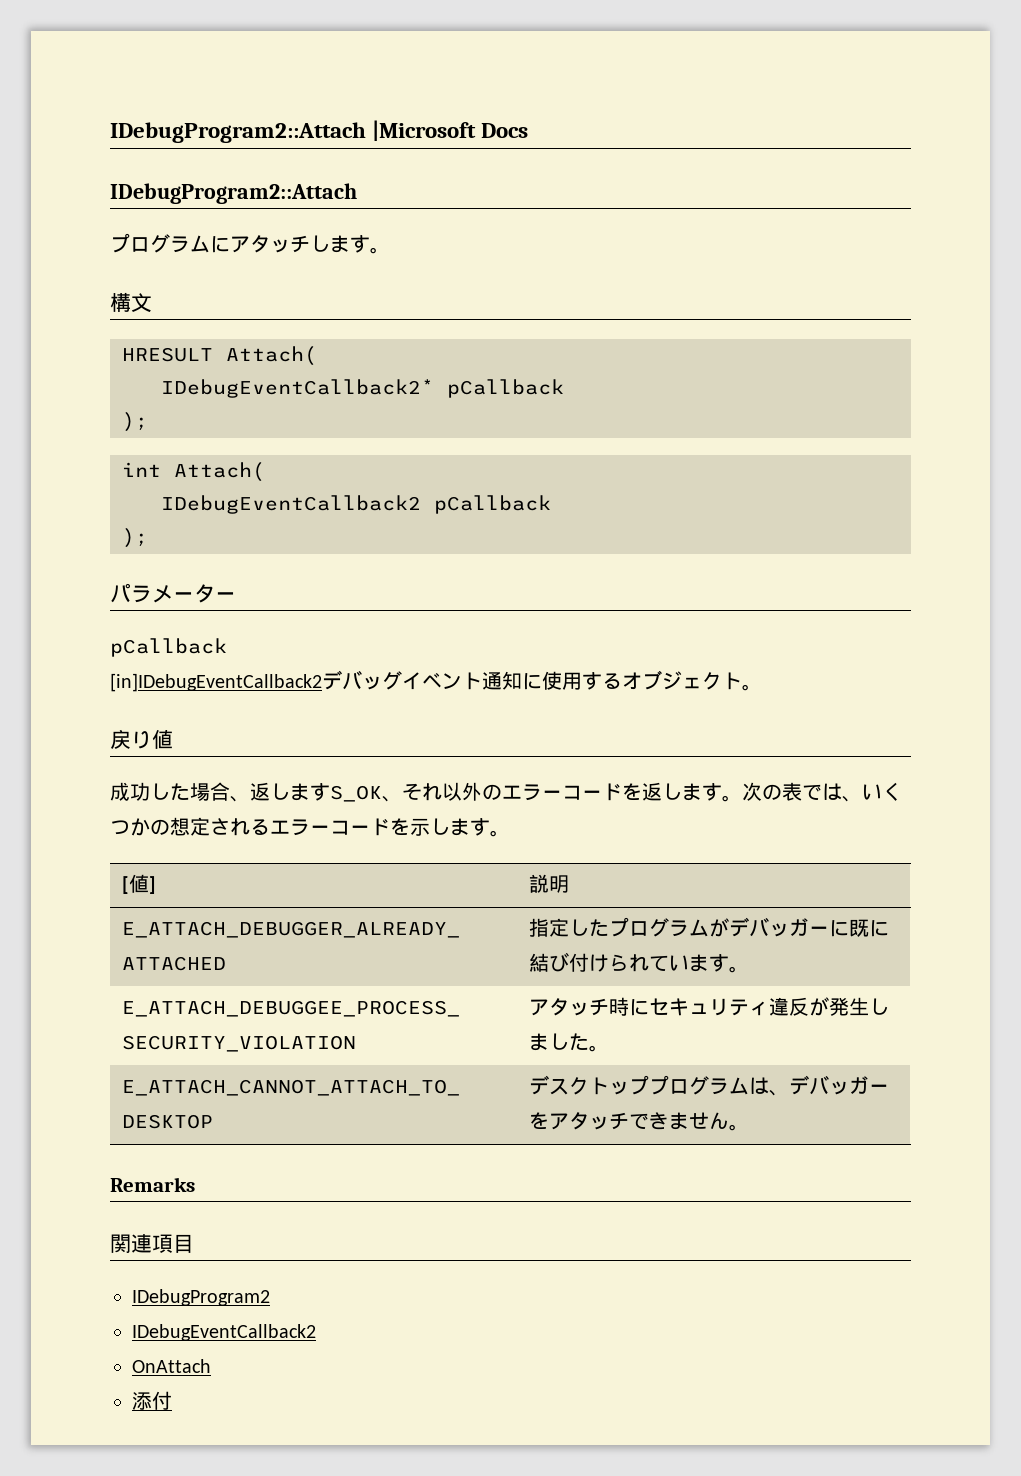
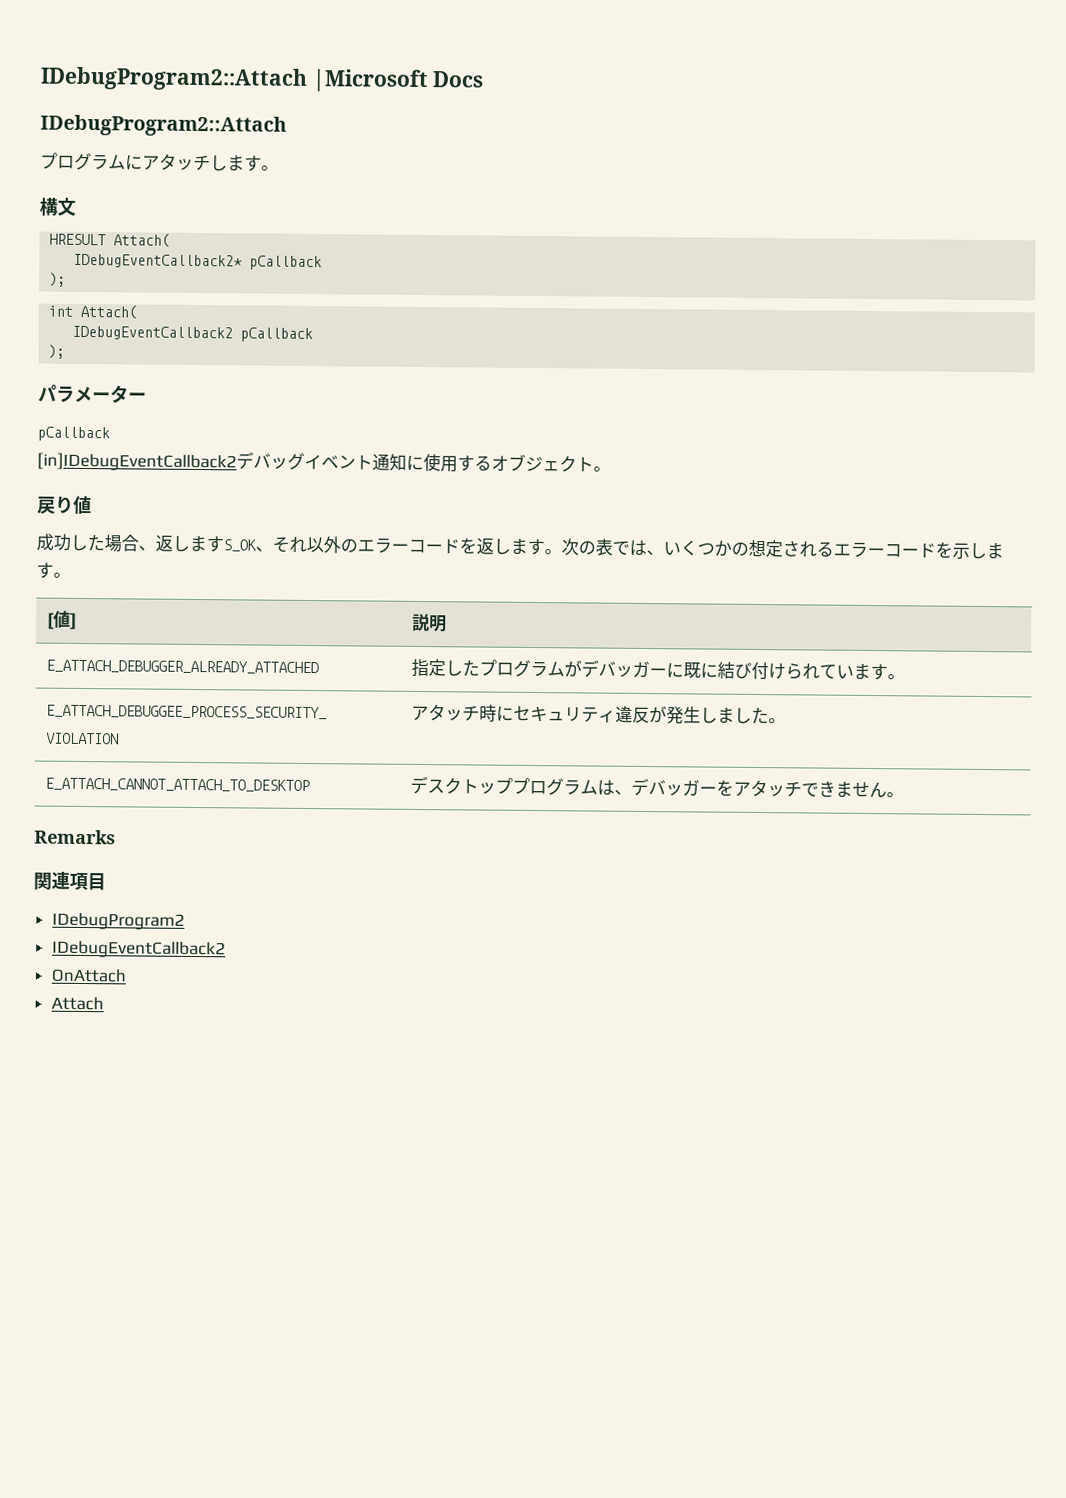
[132,1391,172,1410] 添付 -> [50,996,104,1011] Attach

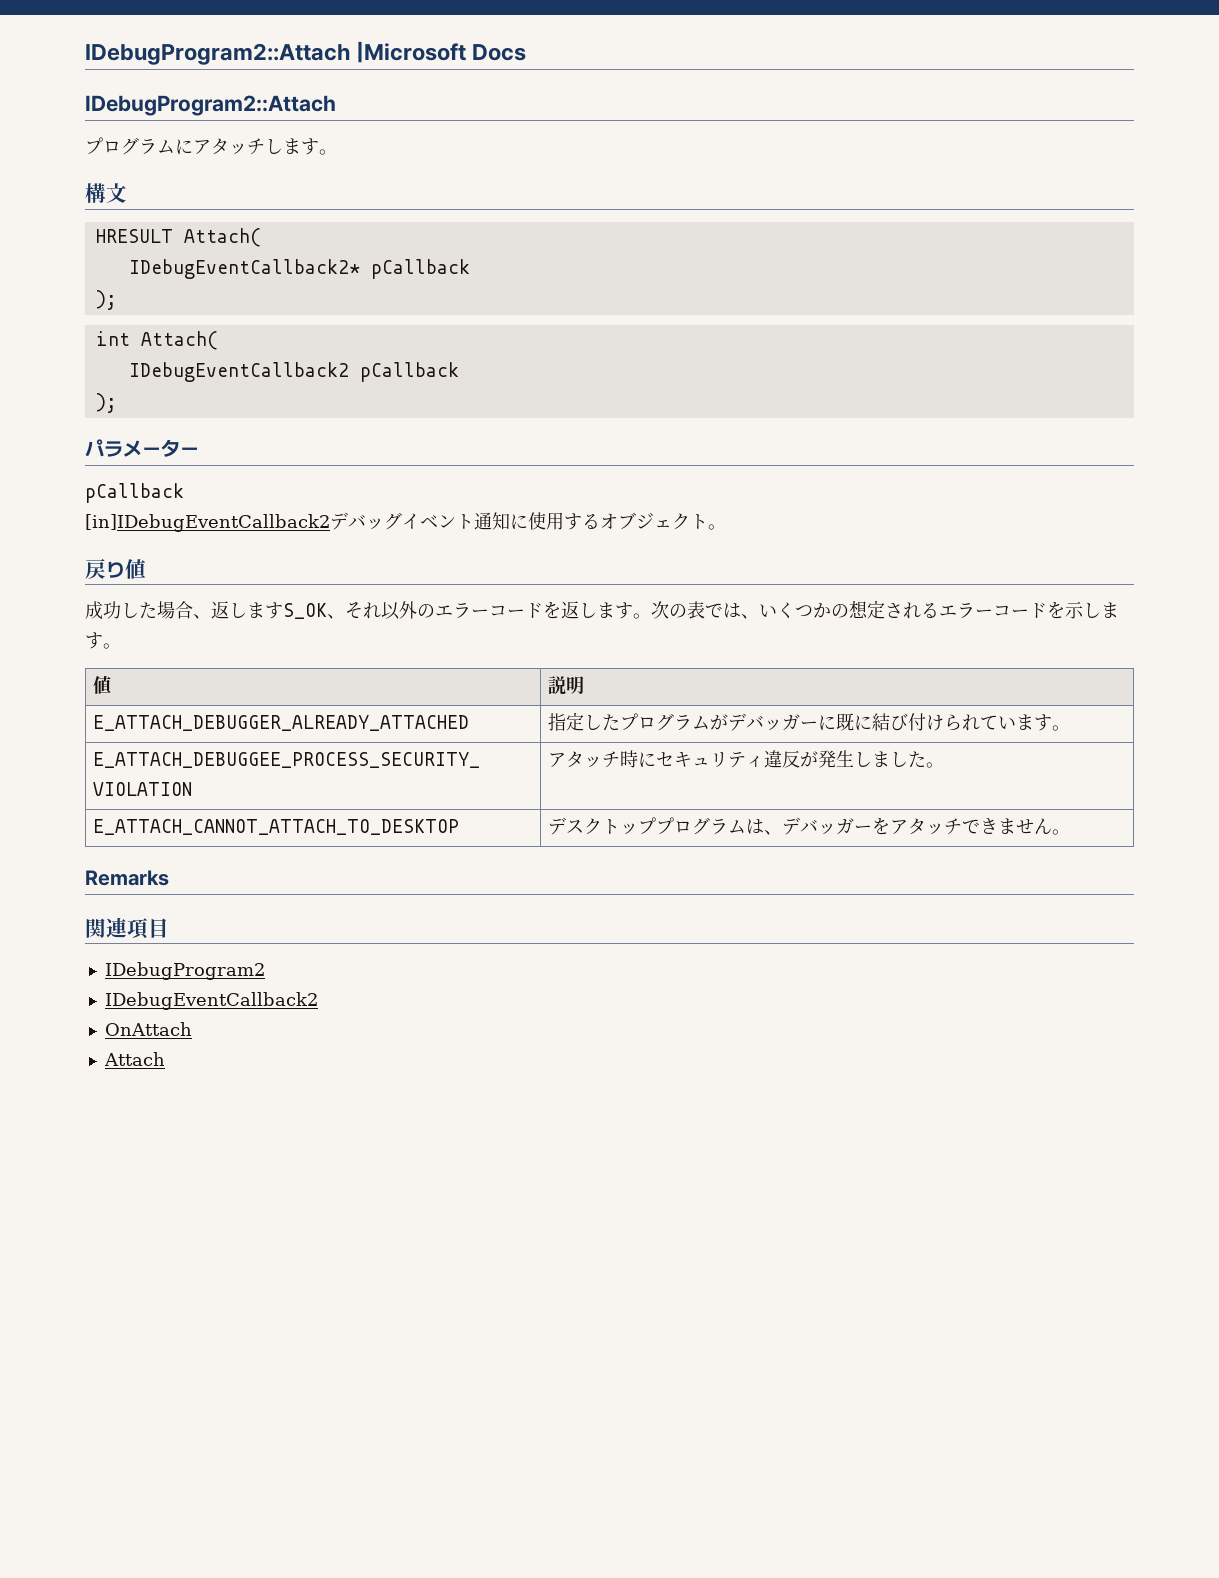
[46,610,77,630] [値] -> [92,676,111,694] 値

